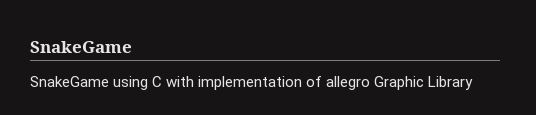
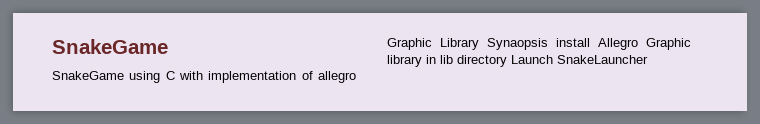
(474, 83) none -> [487,38,691,50] [387,55,648,67] Synaopsis install Allegro Graphic library in lib directory Launch SnakeLauncher

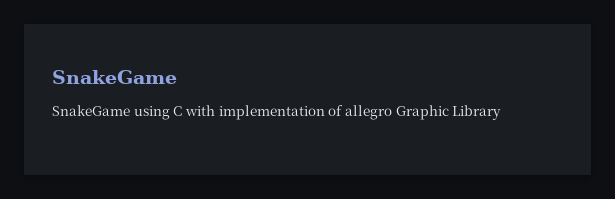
[487,38,691,50] [387,55,648,67] Synaopsis install Allegro Graphic library in lib directory Launch SnakeLauncher -> (502, 112) none

